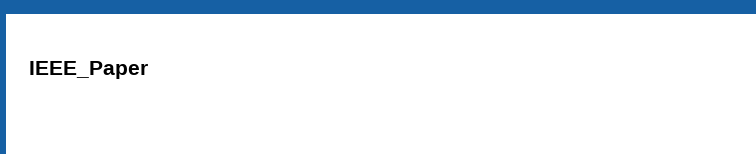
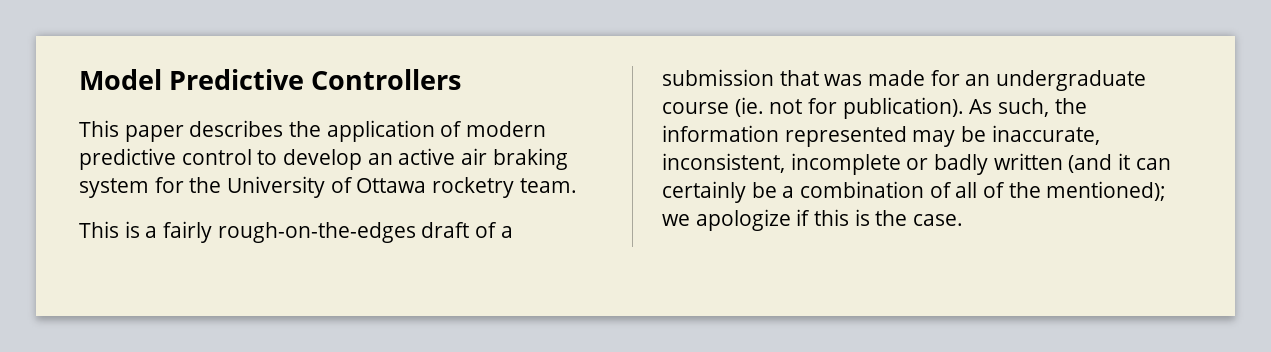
[29,61,148,79] IEEE_Paper -> [79,69,462,90] [79,120,547,142] [79,148,568,170] [79,176,577,198] [79,221,513,243] [662,69,1147,91] [662,97,1087,119] [662,125,1100,147] [662,153,1171,175] [662,181,1167,203] [662,209,964,231] Model Predictive Controllers // This paper describes the application of modern predictive control to develop an active air braking system for the University of Ottawa rocketry team. // This is a fairly rough-on-the-edges draft of a submission that was made for an undergraduate course (ie. not for publication). As such, the information represented may be inaccurate, inconsistent, incomplete or badly written (and it can certainly be a combination of all of the mentioned); we apologize if this is the case.

